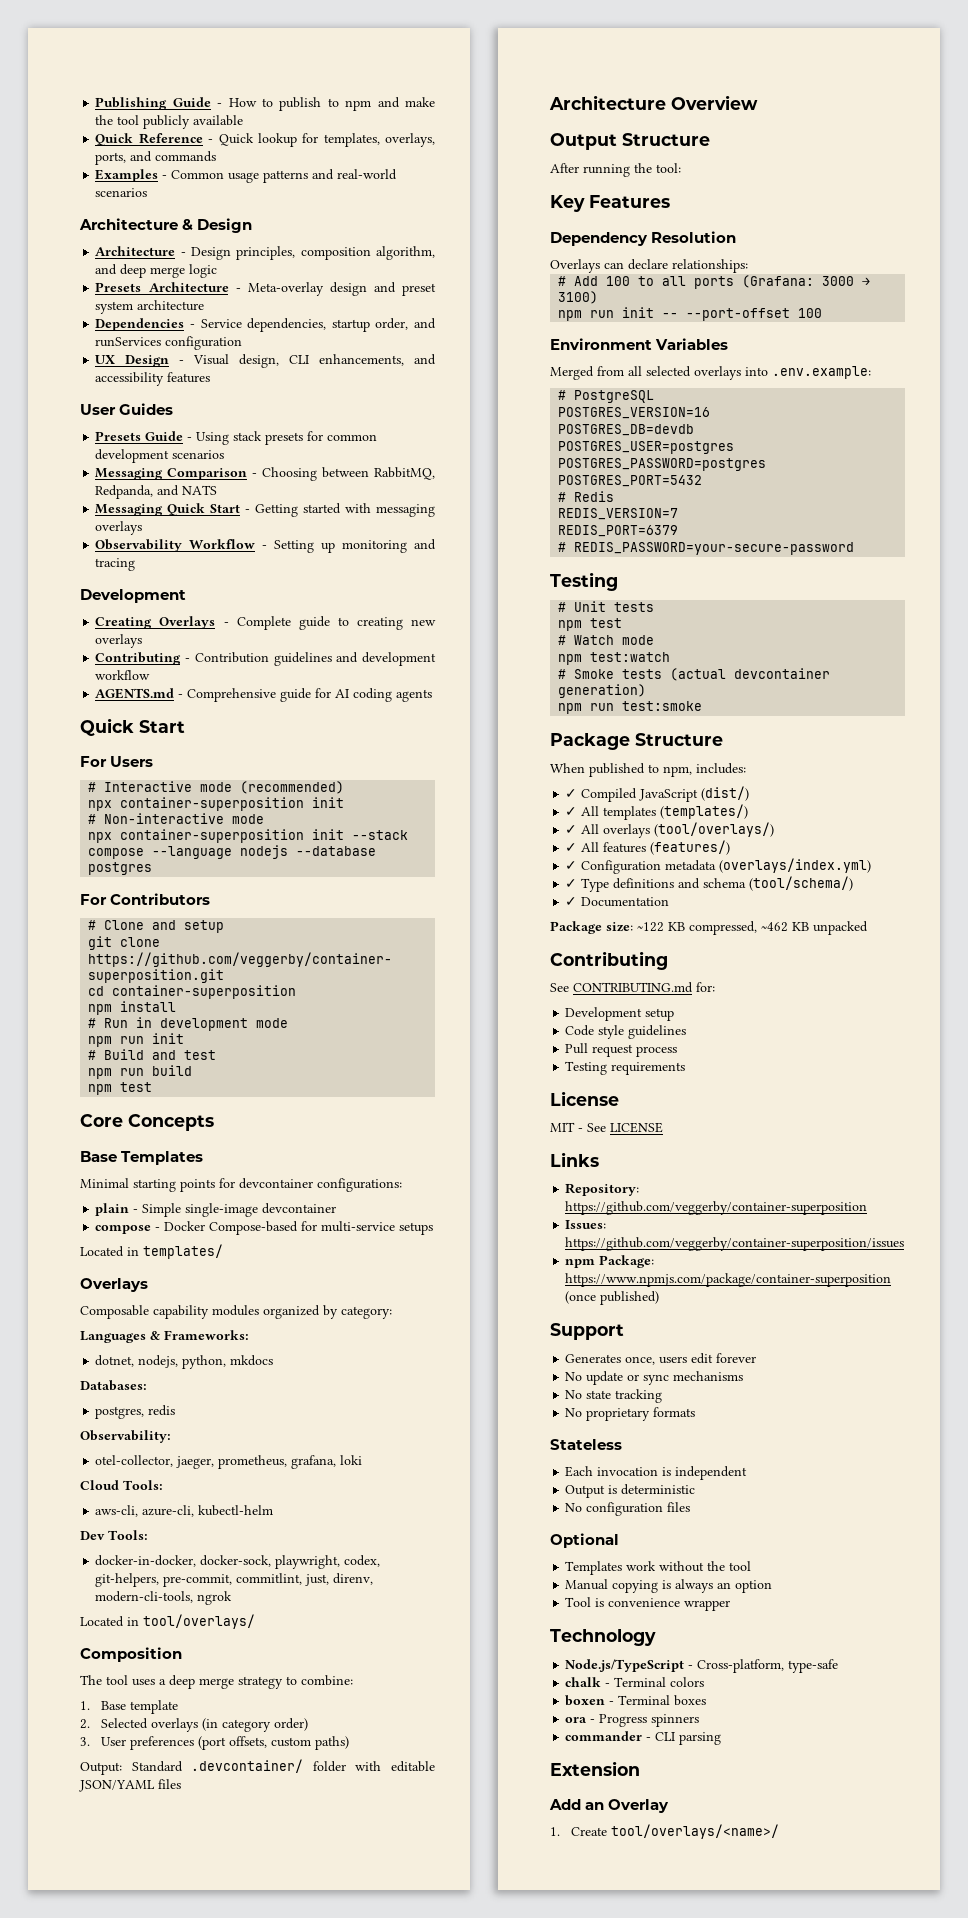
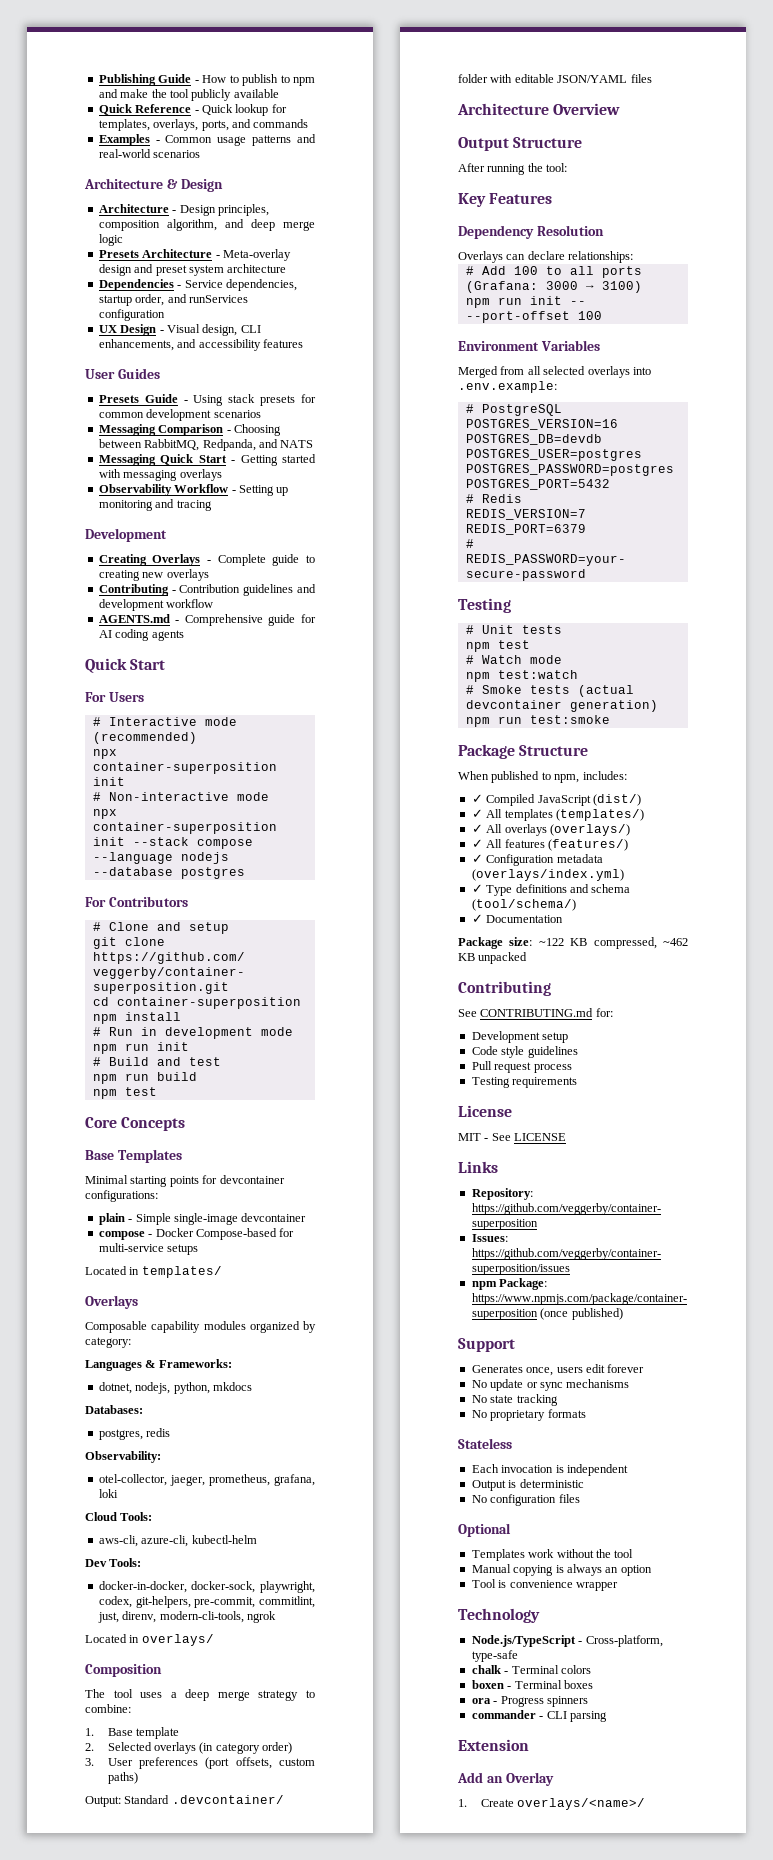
[143,1614,255,1629] tool/overlays/ -> [141,1634,214,1646] overlays/
[654,822,775,837] (tool/overlays/) -> [549,824,630,836] (overlays/)
[611,1824,780,1839] tool/overlays/<name>/ -> [516,1798,645,1810] overlays/<name>/

